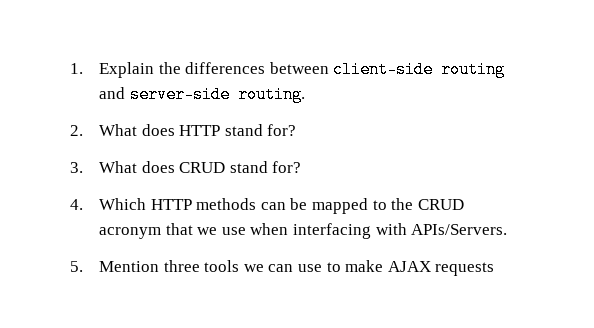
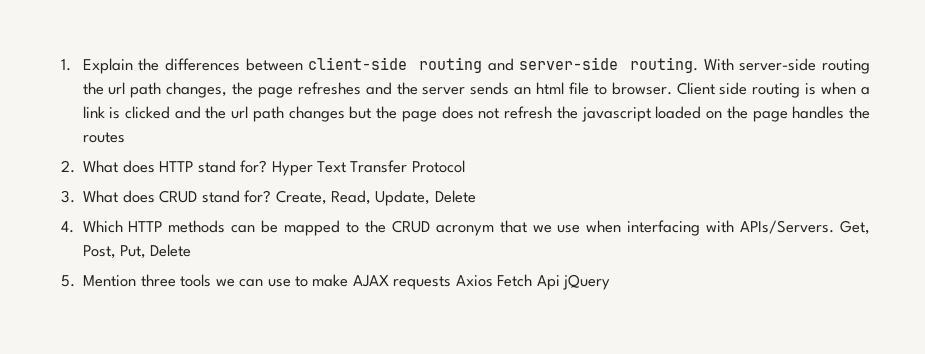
(305, 94) none -> [703,58,870,74] [82,82,870,98] [82,106,871,122] [82,132,125,143] With server-side routing the url path changes, the page refreshes and the server sends an html file to browser. Client side routing is when a link is clicked and the url path changes but the page does not refresh the javascript loaded on the page handles the routes
(297, 130) none -> [271,160,465,176] Hyper Text Transfer Protocol
(302, 167) none -> [275,190,476,206] Create, Read, Update, Delete
(508, 229) none -> [840,220,871,235] [82,244,192,259] Get, Post, Put, Delete
(495, 269) none -> [455,274,611,290] Axios Fetch Api jQuery

